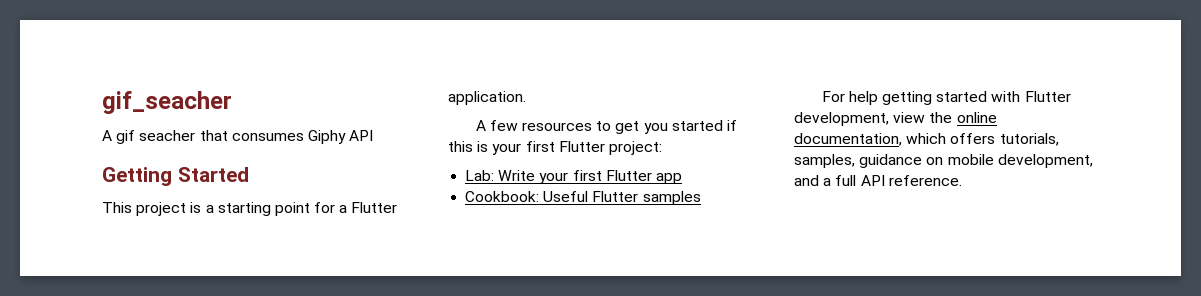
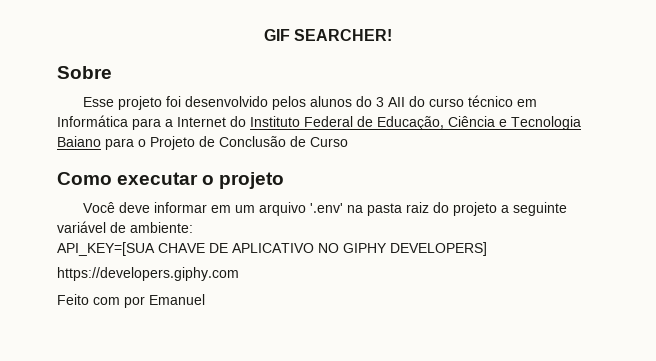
[102,91,232,114] [102,130,374,144] [102,167,249,186] [102,202,398,216] [448,91,526,105] [475,120,737,134] [448,141,662,155] [465,170,682,184] [465,191,701,205] [821,91,1071,105] [794,112,997,126] [794,133,1059,146] [794,154,1093,168] [794,175,962,186] gif_seacher // A gif seacher that consumes Giphy API // Getting Started // This project is a starting point for a Flutter application. // A few resources to get you started if this is your first Flutter project: // Lab: Write your first Flutter app // Cookbook: Useful Flutter samples // For help getting started with Flutter development, view the online documentation, which offers tutorials, samples, guidance on mobile development, and a full API reference. -> [263,29,393,41] [57,66,112,79] [82,95,537,110] [57,115,581,130] [57,136,348,150] [57,172,285,189] [82,202,567,216] [57,221,193,233] [57,242,487,256] [57,267,239,281] [57,294,205,308] GIF SEARCHER! // Sobre // Esse projeto foi desenvolvido pelos alunos do 3 AII do curso técnico em Informática para a Internet do Instituto Federal de Educação, Ciência e Tecnologia Baiano para o Projeto de Conclusão de Curso // Como executar o projeto // Você deve informar em um arquivo '.env' na pasta raiz do projeto a seguinte variável de ambiente: // API_KEY=[SUA CHAVE DE APLICATIVO NO GIPHY DEVELOPERS] // https://developers.giphy.com // Feito com por Emanuel

